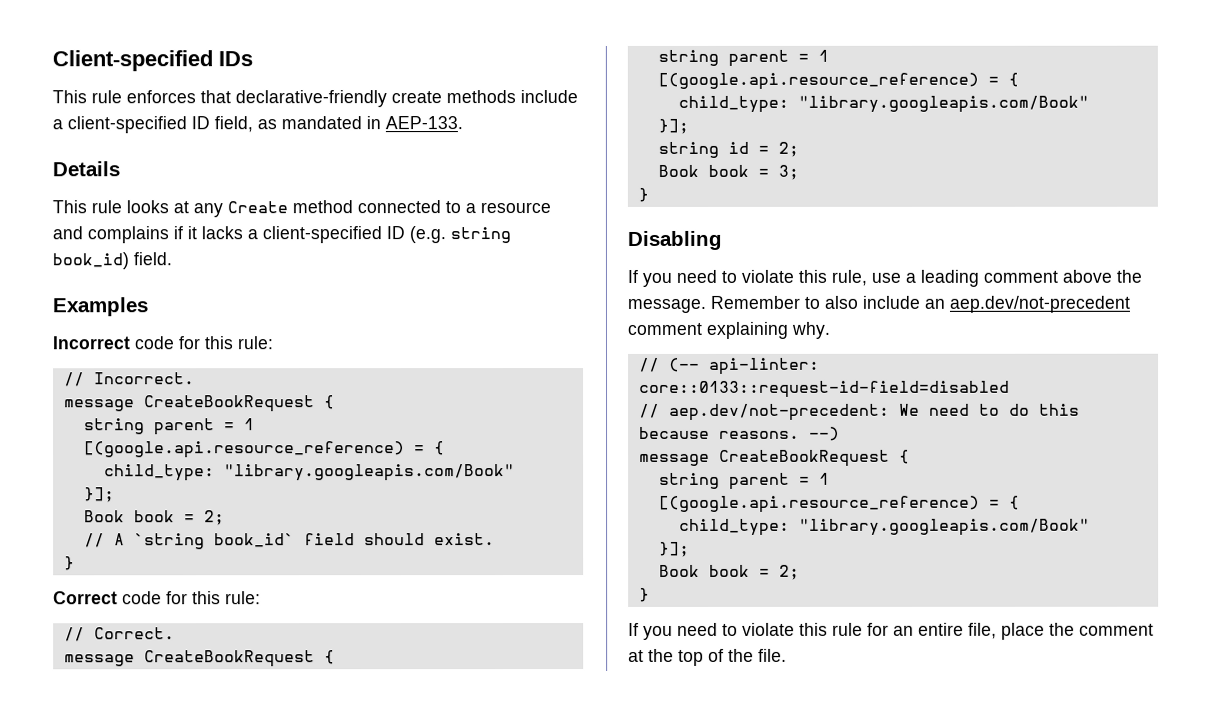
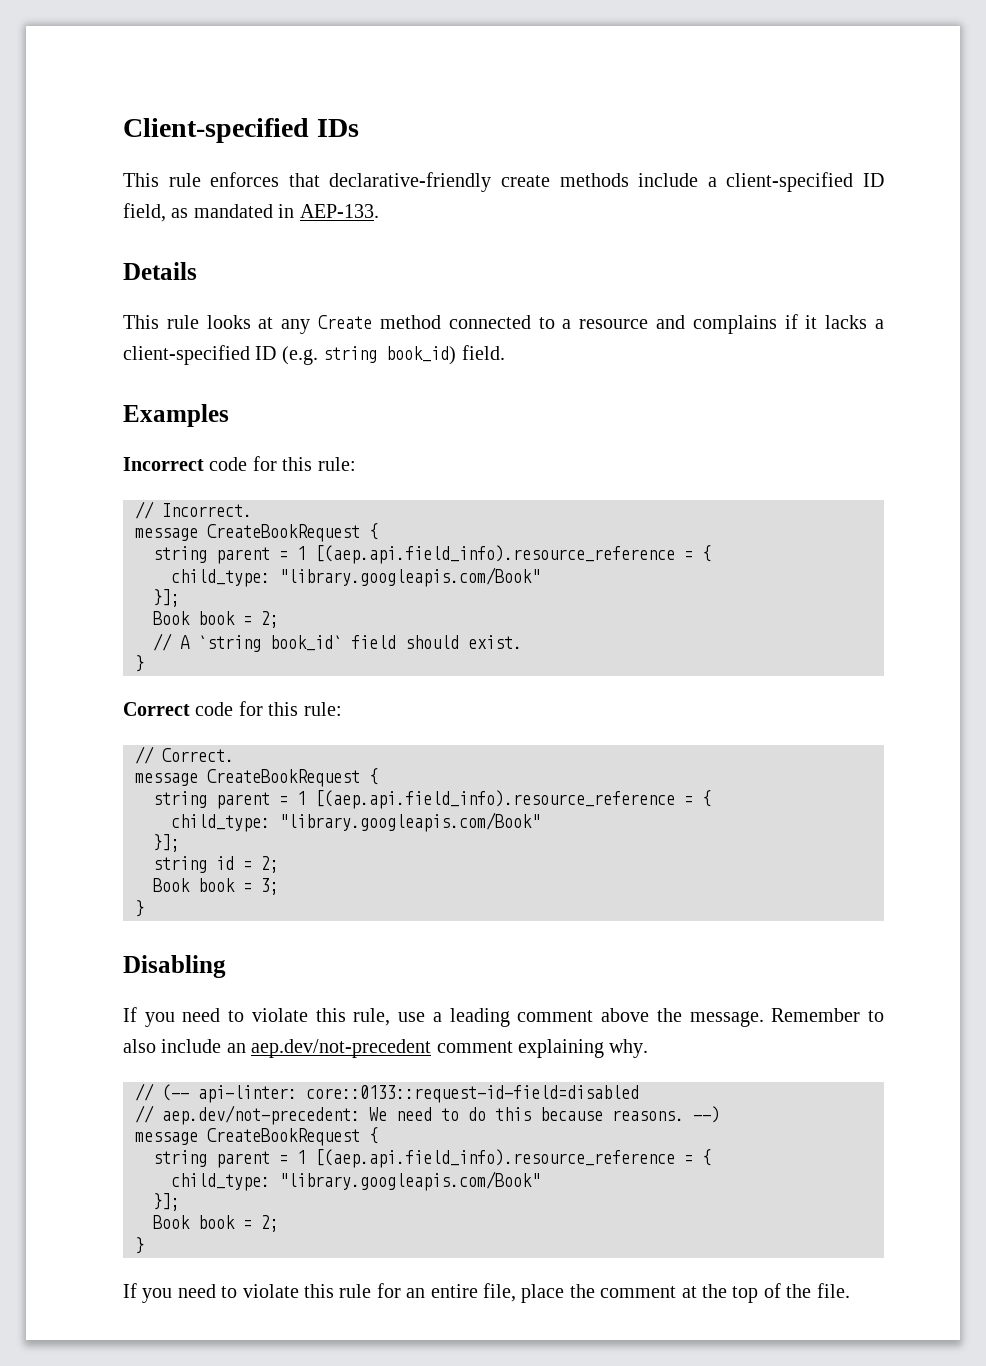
[83,441,405,459] [(google.api.resource_reference) -> [315,545,675,564] [(aep.api.field_info).resource_reference
[657,72,979,90] [(google.api.resource_reference) -> [315,790,675,809] [(aep.api.field_info).resource_reference
[658,495,980,513] [(google.api.resource_reference) -> [315,1149,675,1168] [(aep.api.field_info).resource_reference

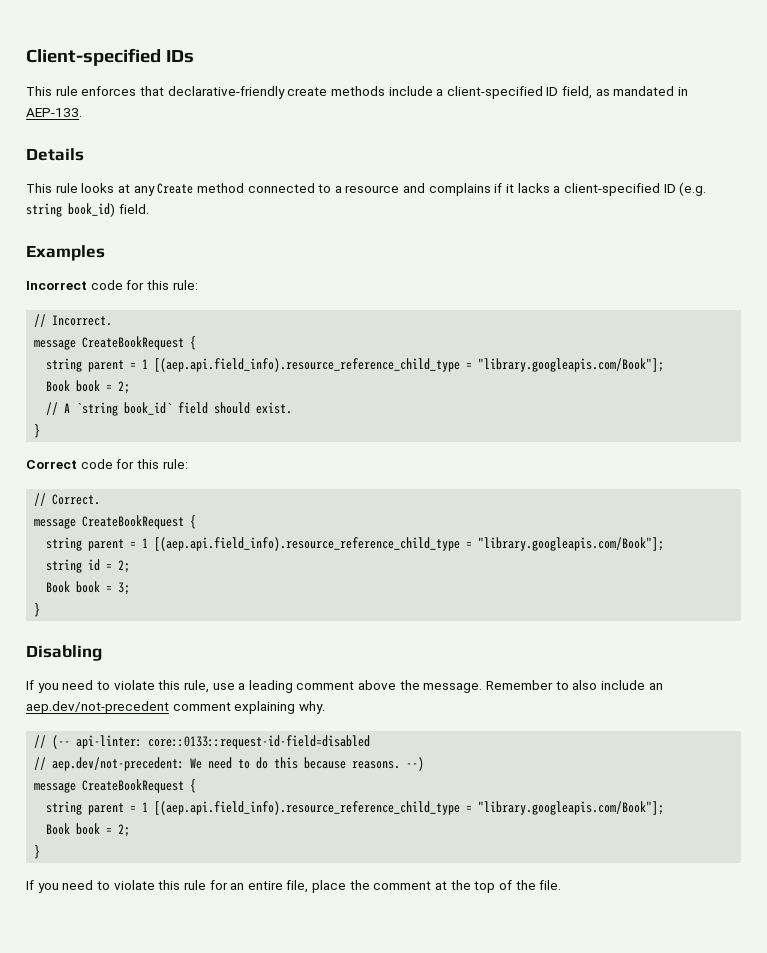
[315,545,711,564] [171,567,540,587] [153,589,180,607] [(aep.api.field_info).resource_reference = { // child_type: "library.googleapis.com/Book" // }]; -> [154,358,665,372] [(aep.api.field_info).resource_reference_child_type = "library.googleapis.com/Book"];
[315,790,711,809] [171,812,540,832] [153,834,180,852] [(aep.api.field_info).resource_reference = { // child_type: "library.googleapis.com/Book" // }]; -> [154,537,665,551] [(aep.api.field_info).resource_reference_child_type = "library.googleapis.com/Book"];
[315,1149,711,1168] [171,1171,540,1191] [153,1193,180,1211] [(aep.api.field_info).resource_reference = { // child_type: "library.googleapis.com/Book" // }]; -> [154,801,665,815] [(aep.api.field_info).resource_reference_child_type = "library.googleapis.com/Book"];

